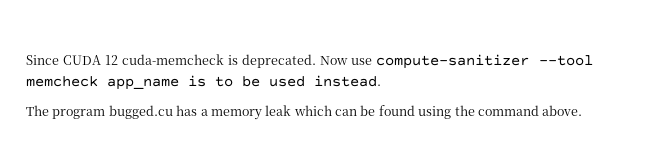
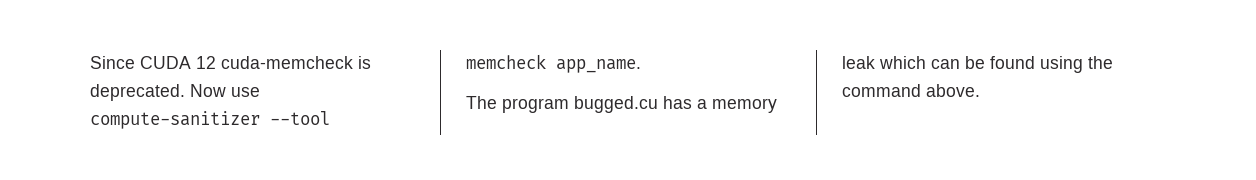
[107,75,381,90] app_name is to be used instead. -> [556,59,641,73] app_name.

